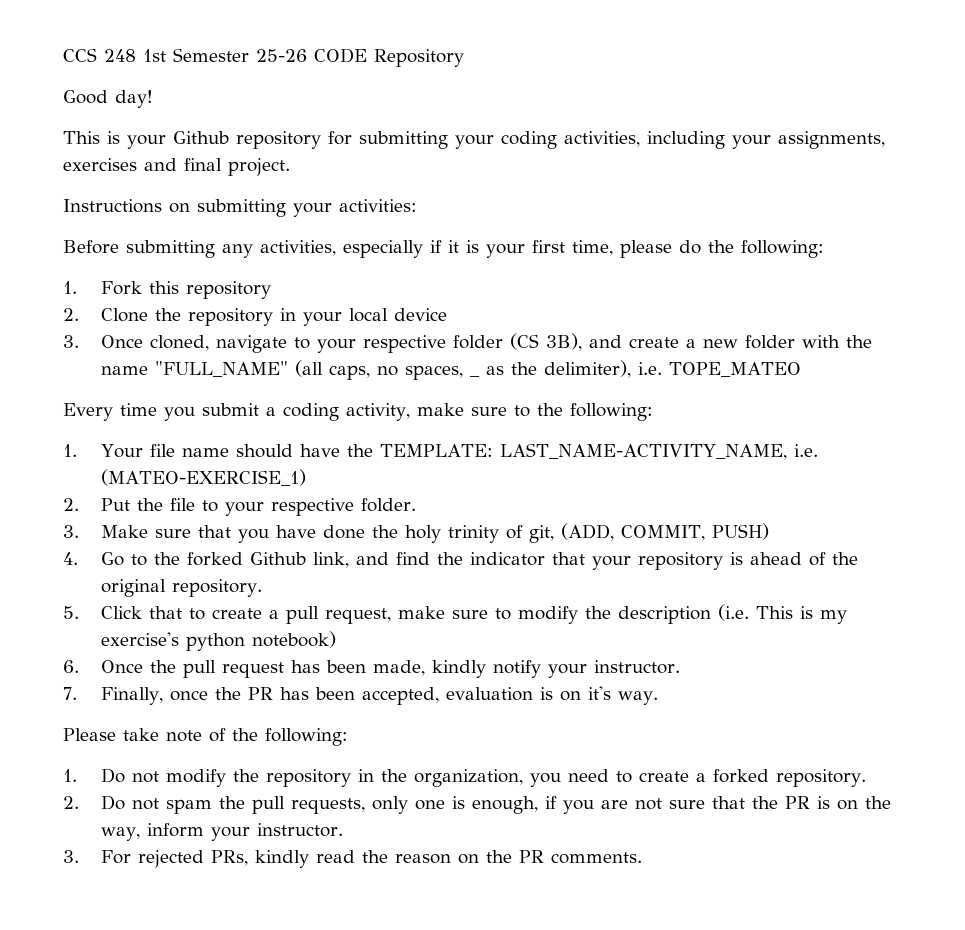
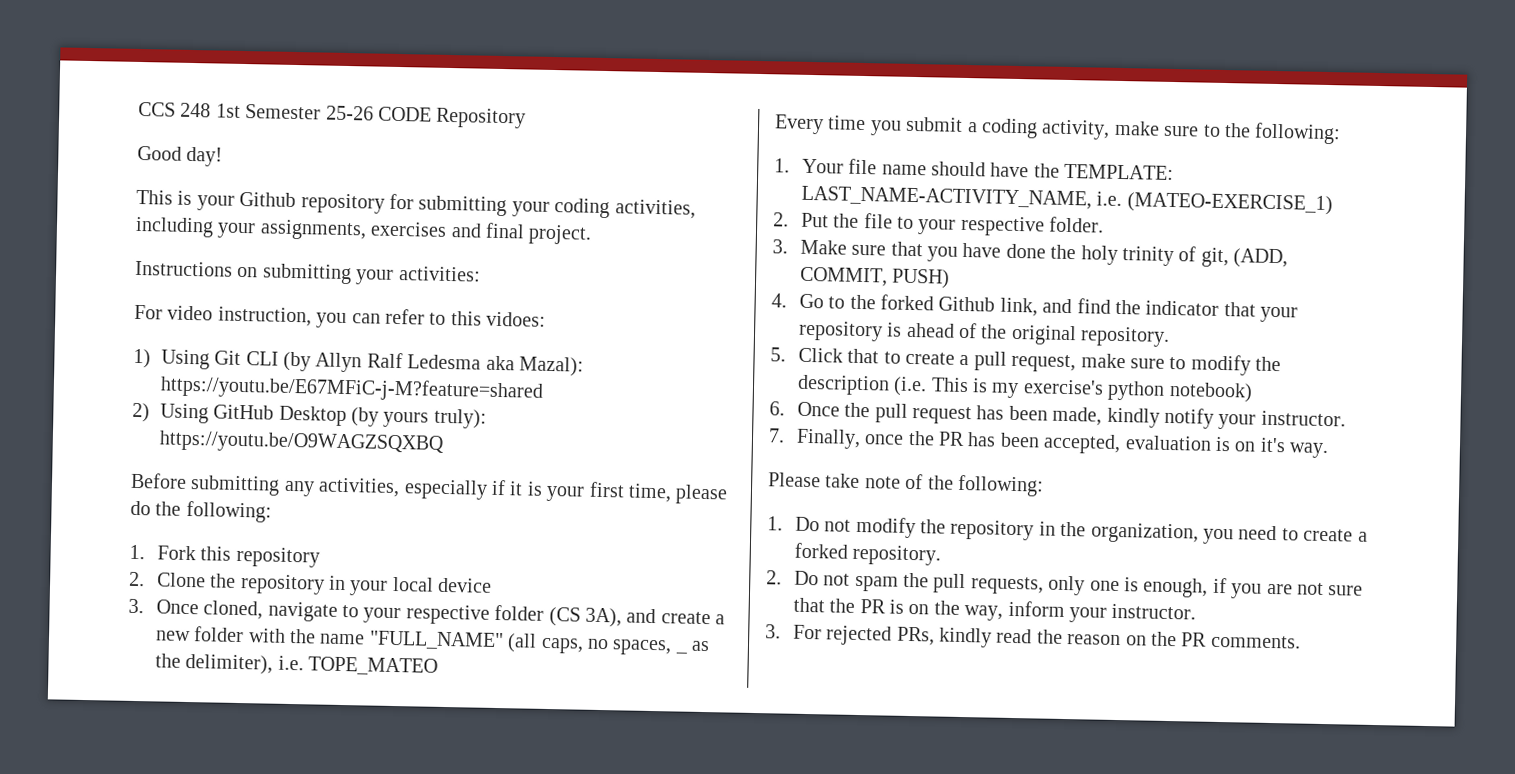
(417, 205) none -> [134,304,547,329] [133,348,585,377] [159,375,544,403] [132,402,487,429] [158,430,444,455] // For video instruction, you can refer to this vidoes: // 1) Using Git CLI (by Allyn Ralf Ledesma aka Mazal): https://youtu.be/E67MFiC-j-M?feature=shared // 2) Using GitHub Desktop (by yours truly): https://youtu.be/O9WAGZSQXBQ
[545,333,582,351] 3B), -> [585,607,623,628] 3A),

